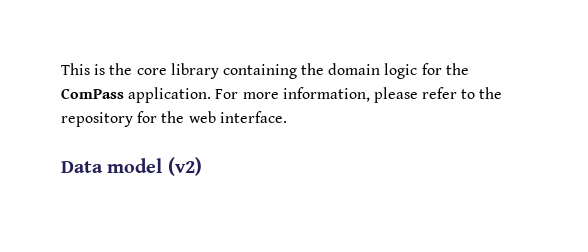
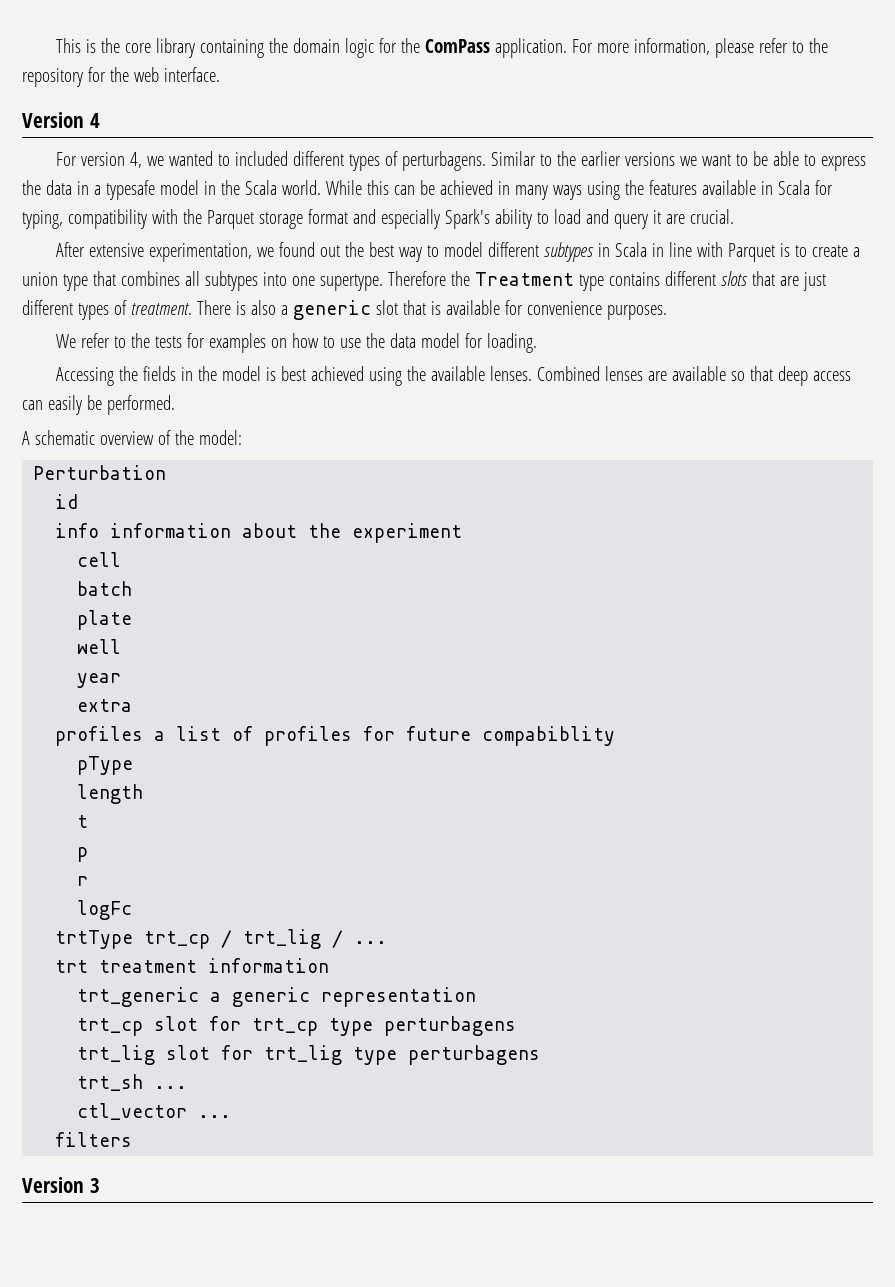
[61,157,202,176] Data model (v2) -> [22,112,100,128] [55,151,866,171] [22,180,833,200] [22,209,734,229] [55,242,860,262] [22,271,826,291] [22,300,667,320] [55,333,537,353] [55,366,851,386] [22,395,175,415] [22,430,242,445] [33,465,167,480] [55,494,79,509] [55,523,463,543] [77,552,122,567] [77,581,133,596] [77,610,133,630] [77,639,122,654] [77,673,122,688] [77,699,133,712] [55,726,616,746] [77,756,134,775] [77,784,144,804] [77,815,89,828] [77,847,89,862] [77,876,89,886] [77,900,133,920] [55,929,388,949] [55,958,330,973] [77,987,477,1007] [77,1016,517,1036] [77,1045,541,1065] [77,1074,188,1091] [77,1103,232,1120] [55,1132,133,1147] [22,1177,100,1193] Version 4 // For version 4, we wanted to included different types of perturbagens. Similar to the earlier versions we want to be able to express the data in a typesafe model in the Scala world. While this can be achieved in many ways using the features available in Scala for typing, compatibility with the Parquet storage format and especially Spark's ability to load and query it are crucial. // After extensive experimentation, we found out the best way to model different subtypes in Scala in line with Parquet is to create a union type that combines all subtypes into one supertype. Therefore the Treatment type contains different slots that are just different types of treatment. There is also a generic slot that is available for convenience purposes. // We refer to the tests for examples on how to use the data model for loading. // Accessing the fields in the model is best achieved using the available lenses. Combined lenses are available so that deep access can easily be performed. // A schematic overview of the model: // Perturbation // id // info information about the experiment // cell // batch // plate // well // year // extra // profiles a list of profiles for future compabiblity // pType // length // t // p // r // logFc // trtType trt_cp / trt_lig / ... // trt treatment information // trt_generic a generic representation // trt_cp slot for trt_cp type perturbagens // trt_lig slot for trt_lig type perturbagens // trt_sh ... // ctl_vector ... // filters // Version 3

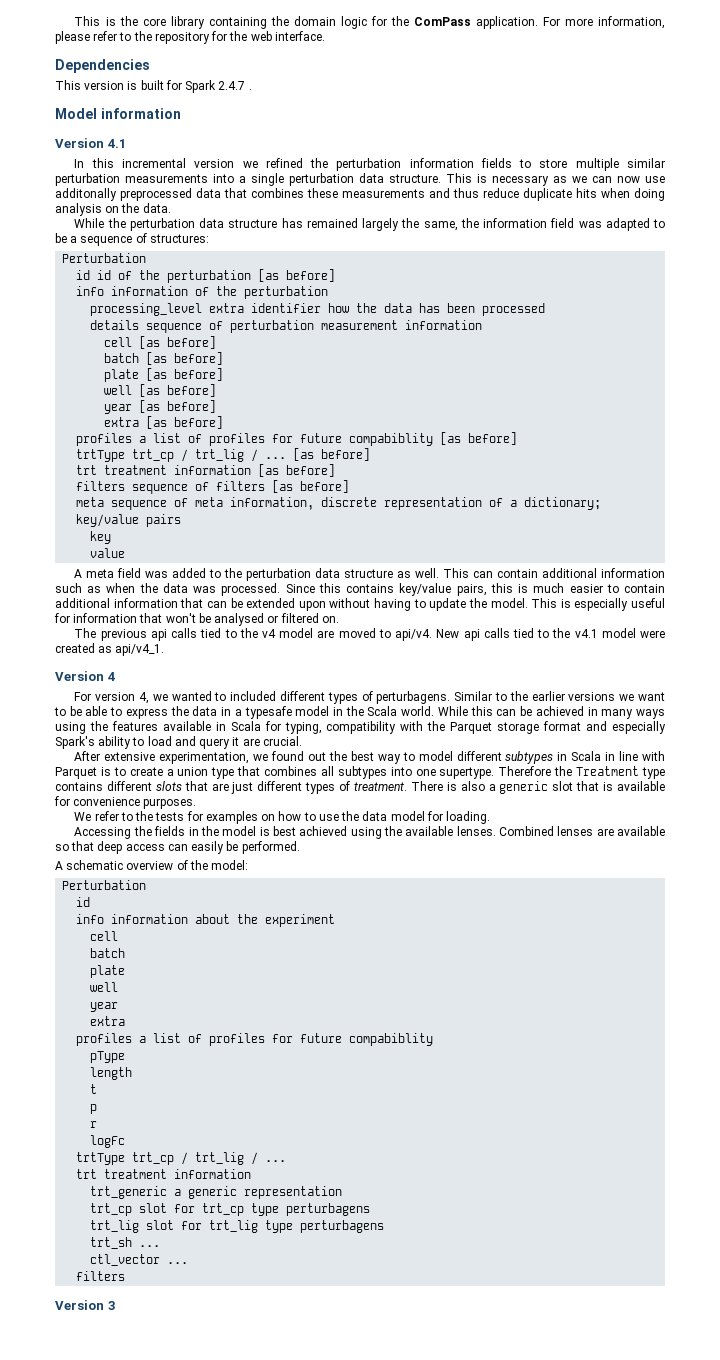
(220, 74) none -> [55,59,150,73] [55,80,252,93] [55,108,181,119] [55,138,126,148] [74,158,665,171] [55,173,665,186] [55,188,665,201] [55,203,171,216] [74,218,665,231] [55,233,209,246] [62,253,147,263] [76,269,336,283] [76,286,329,299] [90,303,546,316] [90,320,483,333] [104,336,217,349] [104,352,224,365] [104,368,224,382] [104,384,217,397] [104,400,217,414] [104,416,224,429] [76,432,518,446] [76,448,371,462] [76,464,336,477] [76,480,350,494] [76,497,602,510] [76,514,182,527] [90,531,112,544] [90,548,126,558] [74,568,665,581] [55,583,666,596] [55,598,665,611] [54,613,339,626] [74,628,665,641] [55,643,165,656] // Dependencies // This version is built for Spark 2.4.7 . // Model information // Version 4.1 // In this incremental version we refined the perturbation information fields to store multiple similar perturbation measurements into a single perturbation data structure. This is necessary as we can now use additonally preprocessed data that combines these measurements and thus reduce duplicate hits when doing analysis on the data. // While the perturbation data structure has remained largely the same, the information field was adapted to be a sequence of structures: // Perturbation // id id of the perturbation [as before] // info information of the perturbation // processing_level extra identifier how the data has been processed // details sequence of perturbation measurement information // cell [as before] // batch [as before] // plate [as before] // well [as before] // year [as before] // extra [as before] // profiles a list of profiles for future compabiblity [as before] // trtType trt_cp / trt_lig / ... [as before] // trt treatment information [as before] // filters sequence of filters [as before] // meta sequence of meta information, discrete representation of a dictionary; key/value pairs // key // value // A meta field was added to the perturbation data structure as well. This can contain additional information such as when the data was processed. Since this contains key/value pairs, this is much easier to contain additional information that can be extended upon without having to update the model. This is especially useful for information that won't be analysed or filtered on. // The previous api calls tied to the v4 model are moved to api/v4. New api calls tied to the v4.1 model were created as api/v4_1.

